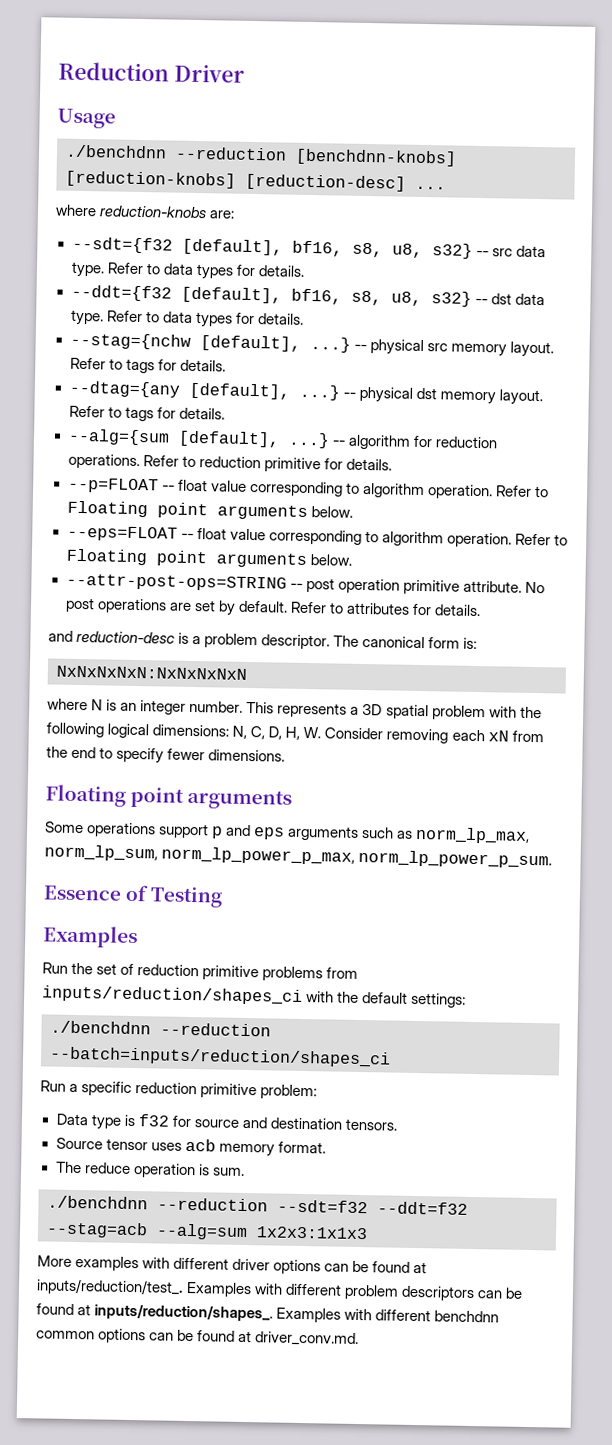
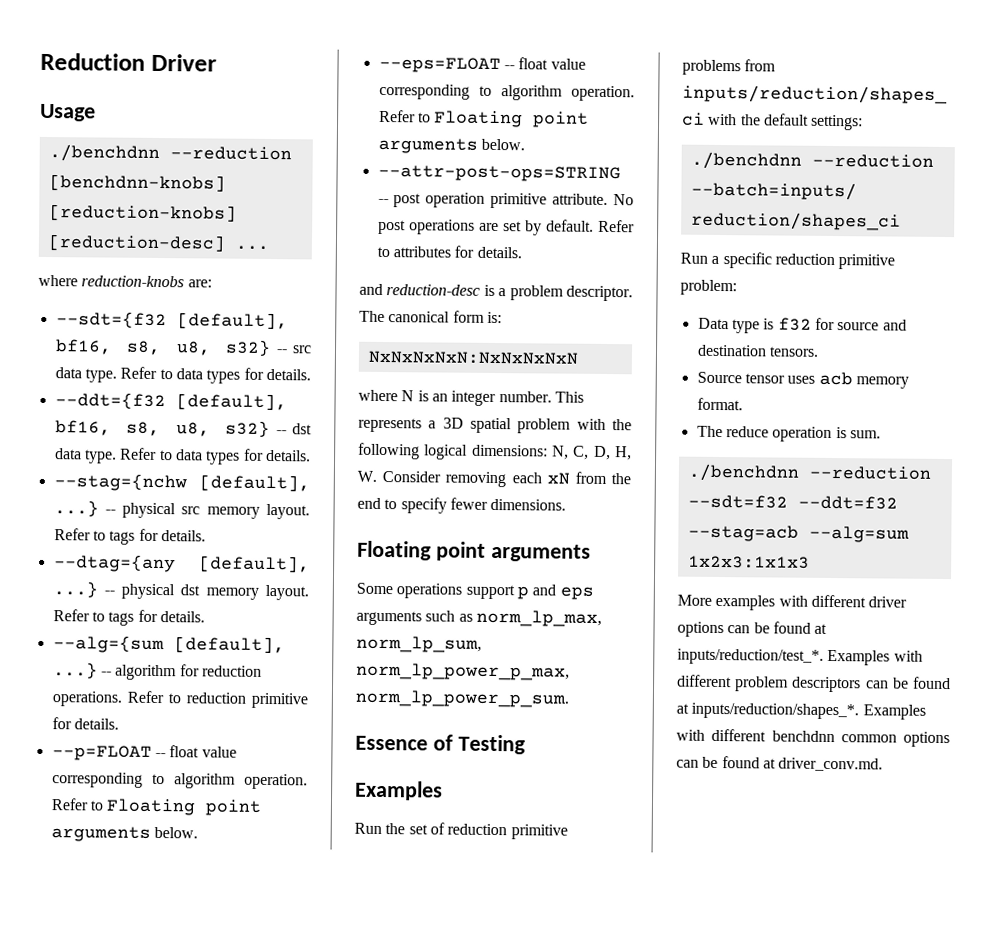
[36,1278,184,1296] inputs/reduction/test_. -> [677,648,824,665] inputs/reduction/test_*.
[94,1303,274,1322] inputs/reduction/shapes_. -> [691,702,860,720] inputs/reduction/shapes_*.

